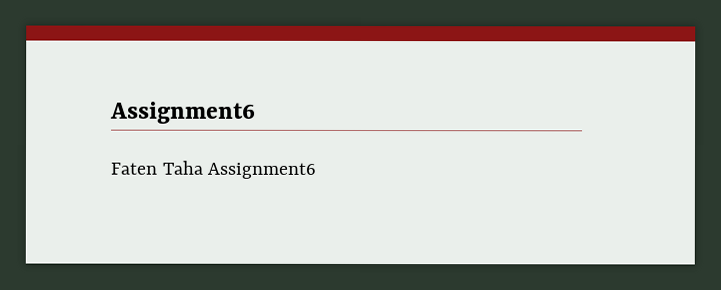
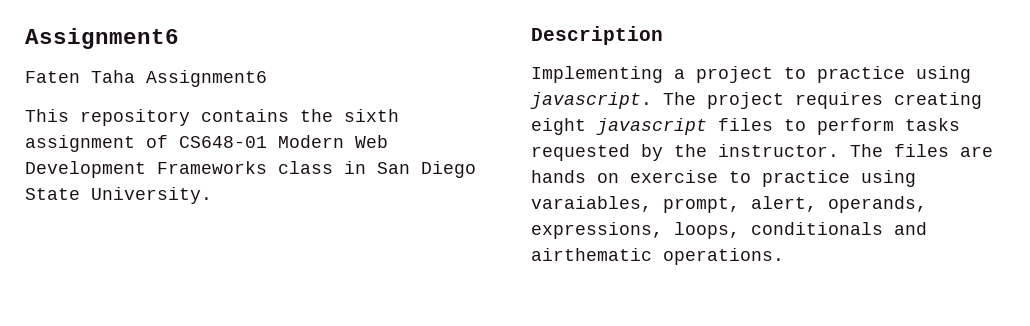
(317, 170) none -> [25,109,399,126] [25,135,388,152] [25,161,476,178] [25,187,212,204] [531,26,663,45] [531,66,971,83] [530,92,982,109] [531,118,960,135] [531,144,993,161] [531,170,916,187] [531,196,927,213] [531,222,927,239] [531,248,784,265] // This repository contains the sixth assignment of CS648-01 Modern Web Development Frameworks class in San Diego State University. // Description // Implementing a project to practice using javascript. The project requires creating eight javascript files to perform tasks requested by the instructor. The files are hands on exercise to practice using varaiables, prompt, alert, operands, expressions, loops, conditionals and airthematic operations.

